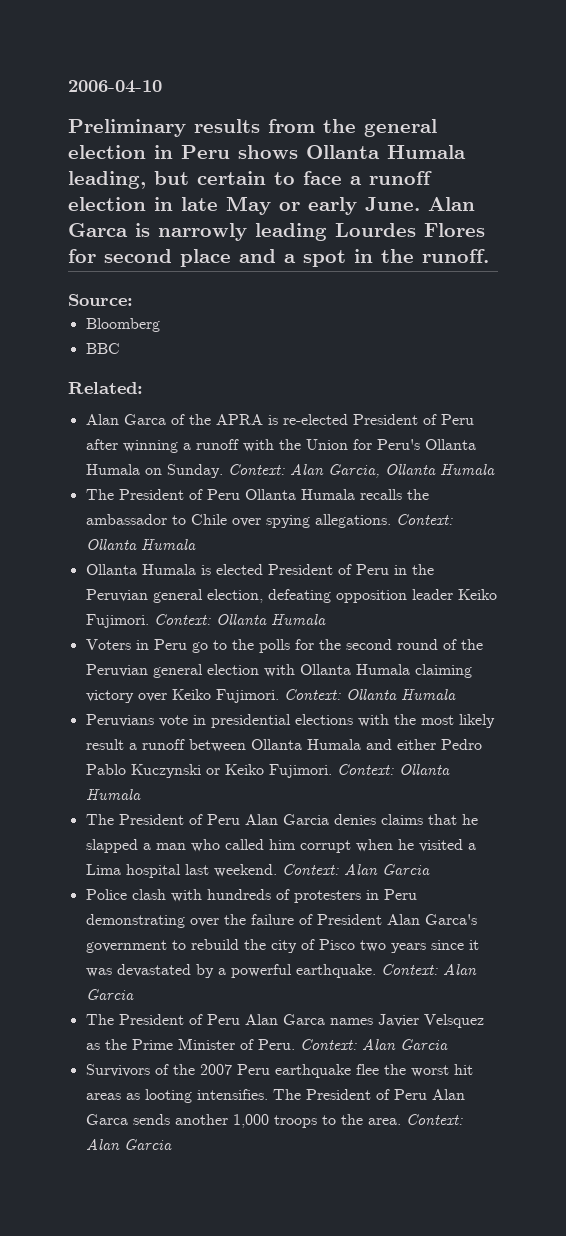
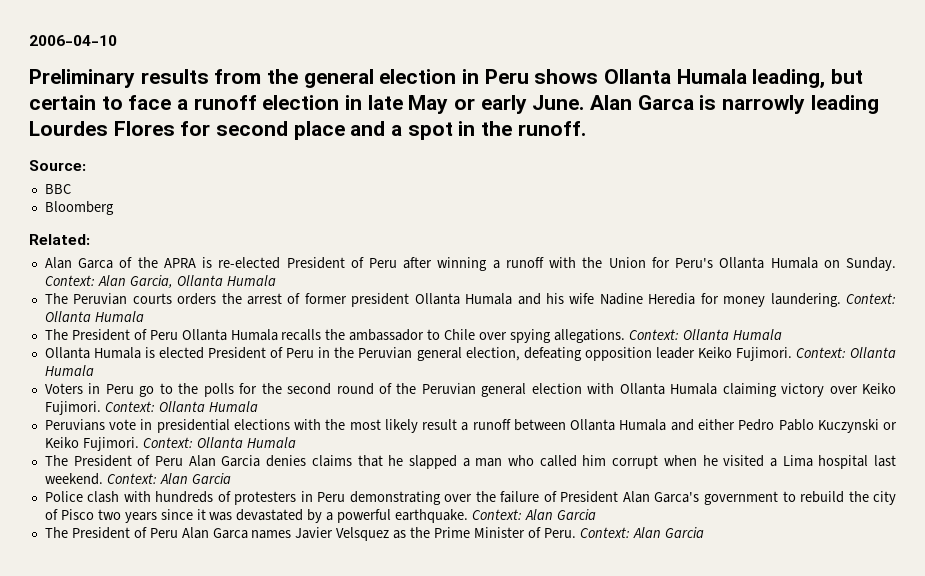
(133, 300) none -> [44,184,71,194] // BBC
[85,343,120,354] // BBC -> (114, 208) none
(495, 469) none -> [44,293,896,307] [44,311,144,322] // The Peruvian courts orders the arrest of former president Ollanta Humala and his wife Nadine Heredia for money laundering. Context: Ollanta Humala
[85,1064,473,1078] [85,1089,465,1103] [85,1114,463,1128] [85,1138,172,1150] // Survivors of the 2007 Peru earthquake flee the worst hit areas as looting intensifies. The President of Peru Alan Garca sends another 1,000 troops to the area. Context: Alan Garcia -> (704, 532) none

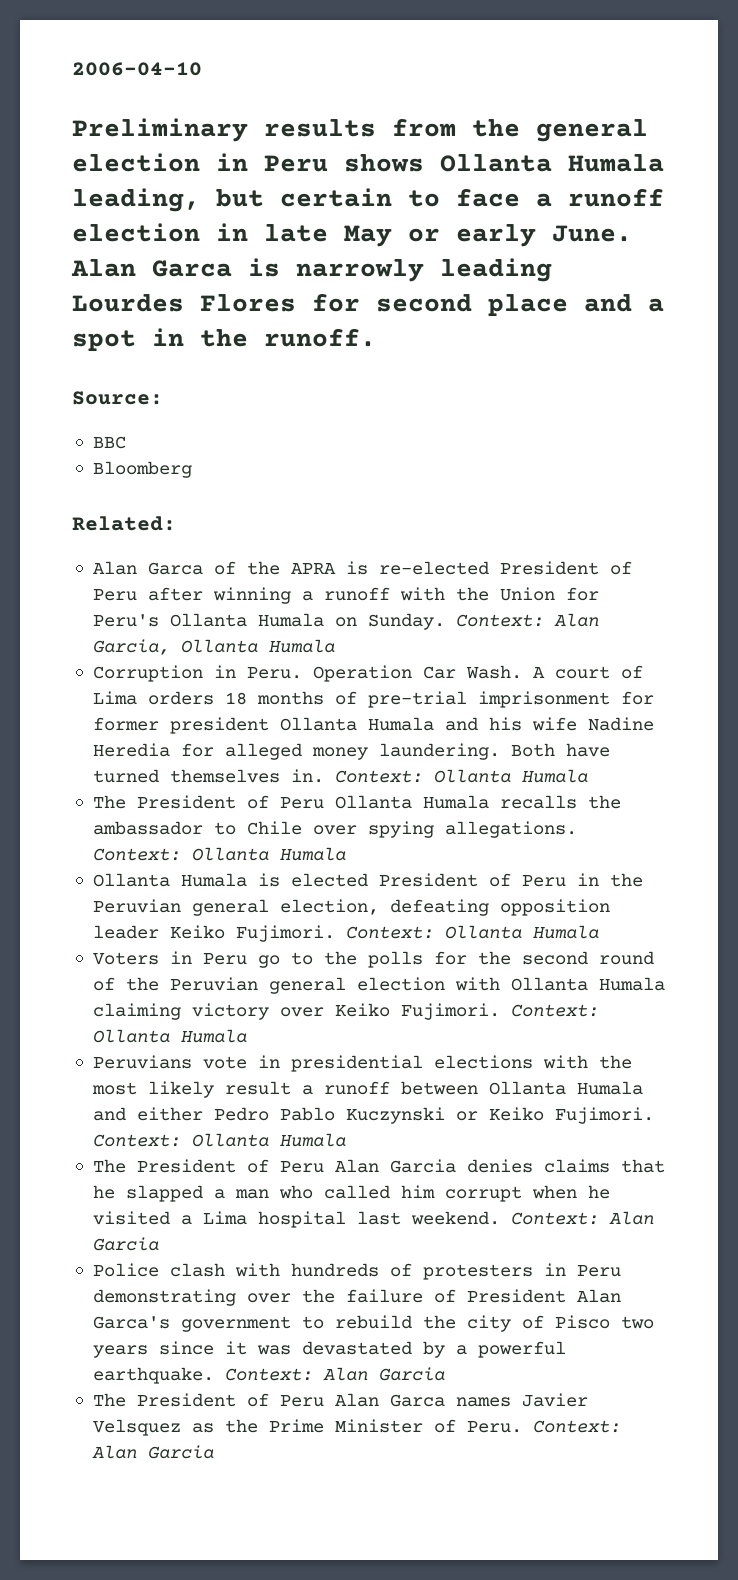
[44,293,301,305] The Peruvian courts orders the arrest of -> [92,665,643,682] [92,691,654,708] Corruption in Peru. Operation Car Wash. A court of Lima orders 18 months of pre-trial imprisonment for
(719, 298) none -> [224,743,302,760] alleged
(841, 300) none -> [510,743,610,757] [92,769,324,783] Both have turned themselves in.

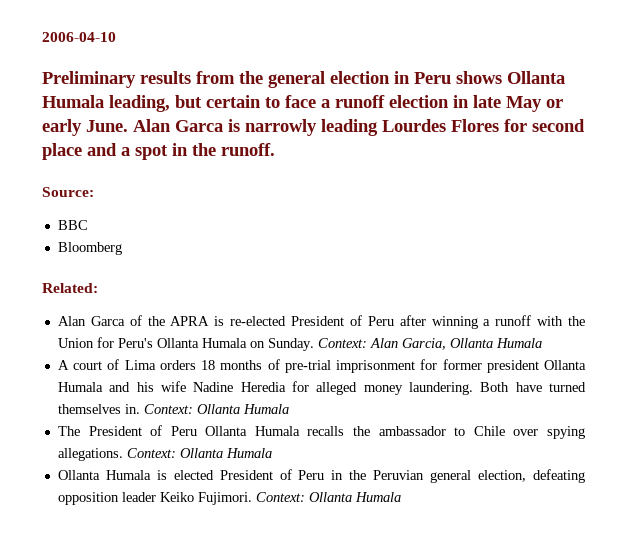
[92,665,522,682] Corruption in Peru. Operation Car Wash. -> (542, 343) none
[92,951,654,968] [92,977,665,994] [92,1003,599,1020] [92,1029,247,1043] [92,1055,632,1072] [91,1081,643,1098] [92,1107,654,1124] [92,1133,346,1147] [92,1159,665,1173] [92,1185,610,1202] [92,1211,654,1228] [92,1237,159,1251] [92,1263,621,1280] [92,1289,621,1306] [92,1315,654,1332] [92,1341,566,1358] [92,1367,445,1384] [92,1393,588,1407] [92,1419,621,1436] [91,1445,214,1459] // Voters in Peru go to the polls for the second round of the Peruvian general election with Ollanta Humala claiming victory over Keiko Fujimori. Context: Ollanta Humala // Peruvians vote in presidential elections with the most likely result a runoff between Ollanta Humala and either Pedro Pablo Kuczynski or Keiko Fujimori. Context: Ollanta Humala // The President of Peru Alan Garcia denies claims that he slapped a man who called him corrupt when he visited a Lima hospital last weekend. Context: Alan Garcia // Police clash with hundreds of protesters in Peru demonstrating over the failure of President Alan Garca's government to rebuild the city of Pisco two years since it was devastated by a powerful earthquake. Context: Alan Garcia // The President of Peru Alan Garca names Javier Velsquez as the Prime Minister of Peru. Context: Alan Garcia -> (401, 497) none

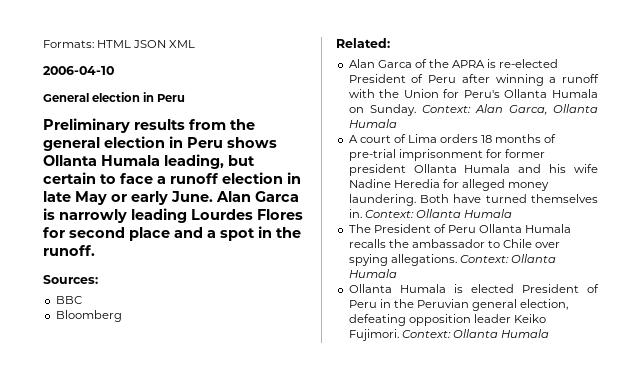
[42,32,116,42] 2006-04-10 -> [43,40,196,48] [43,66,114,75] [43,92,186,102] Formats: HTML JSON XML // 2006-04-10 // General election in Peru
[42,187,94,197] Source: -> [43,275,98,284] Sources:
[401,338,446,350] Garcia, -> [508,105,547,115] Garca,

